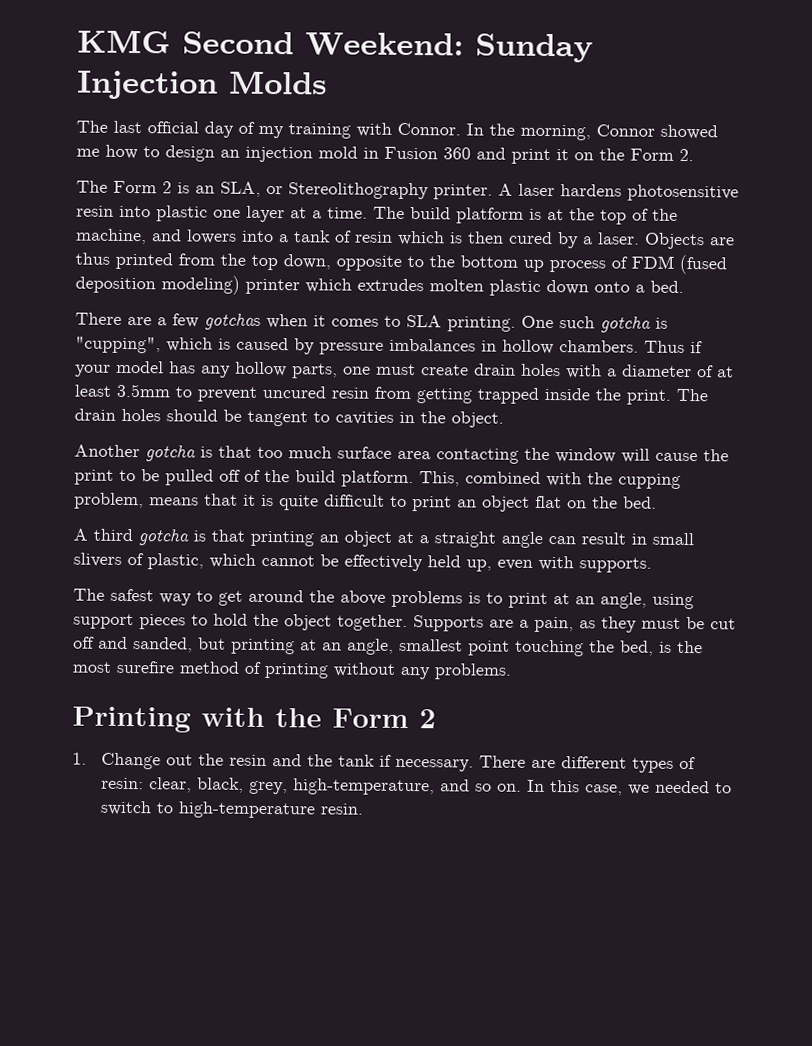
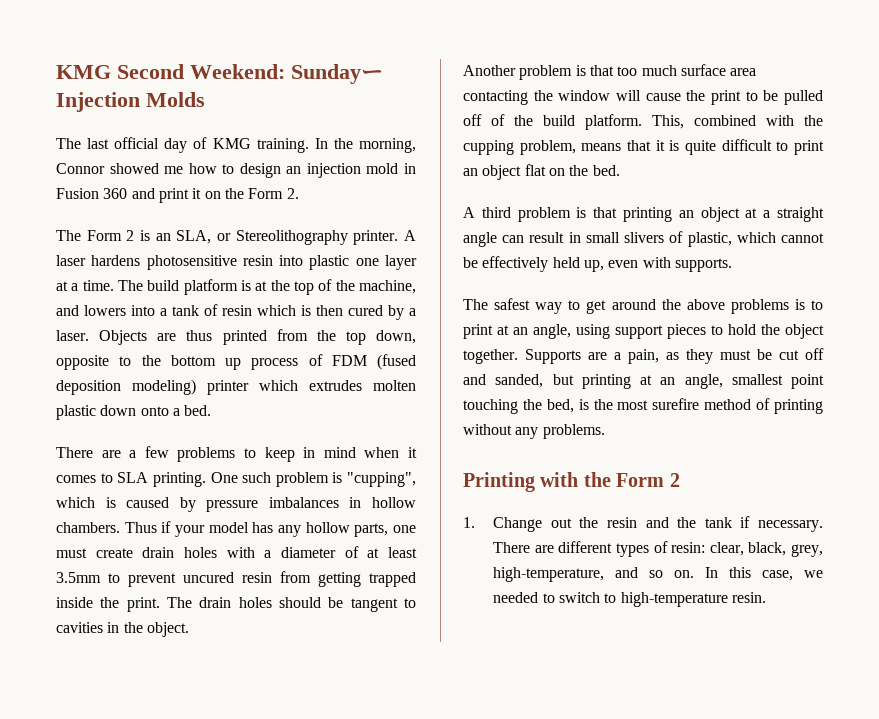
(593, 48) none -> [361,69,383,79] ー
[258,122,461,139] my training with Connor. -> [212,138,309,153] KMG training.
[204,312,261,330] gotchas -> [177,447,356,462] problems to keep in mind
[600,315,651,333] gotcha -> [275,472,329,487] problem
[145,444,196,462] gotcha -> [519,65,573,80] problem
[138,528,189,546] gotcha -> [517,207,571,222] problem

